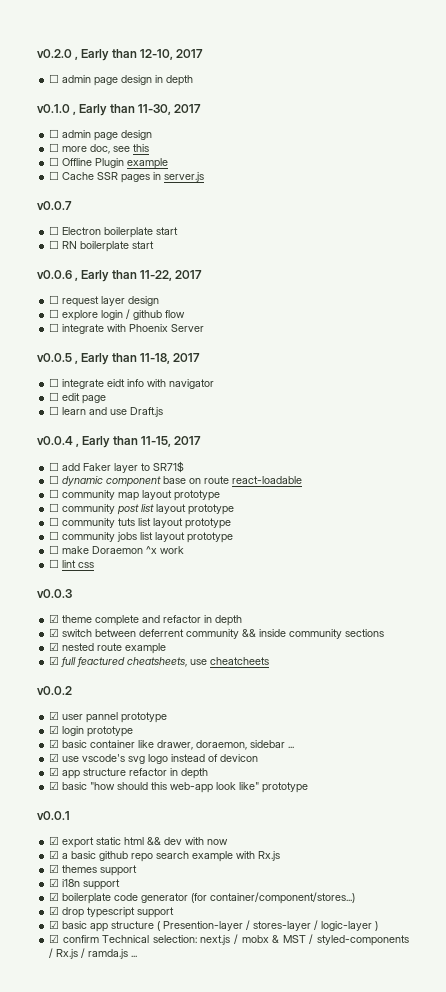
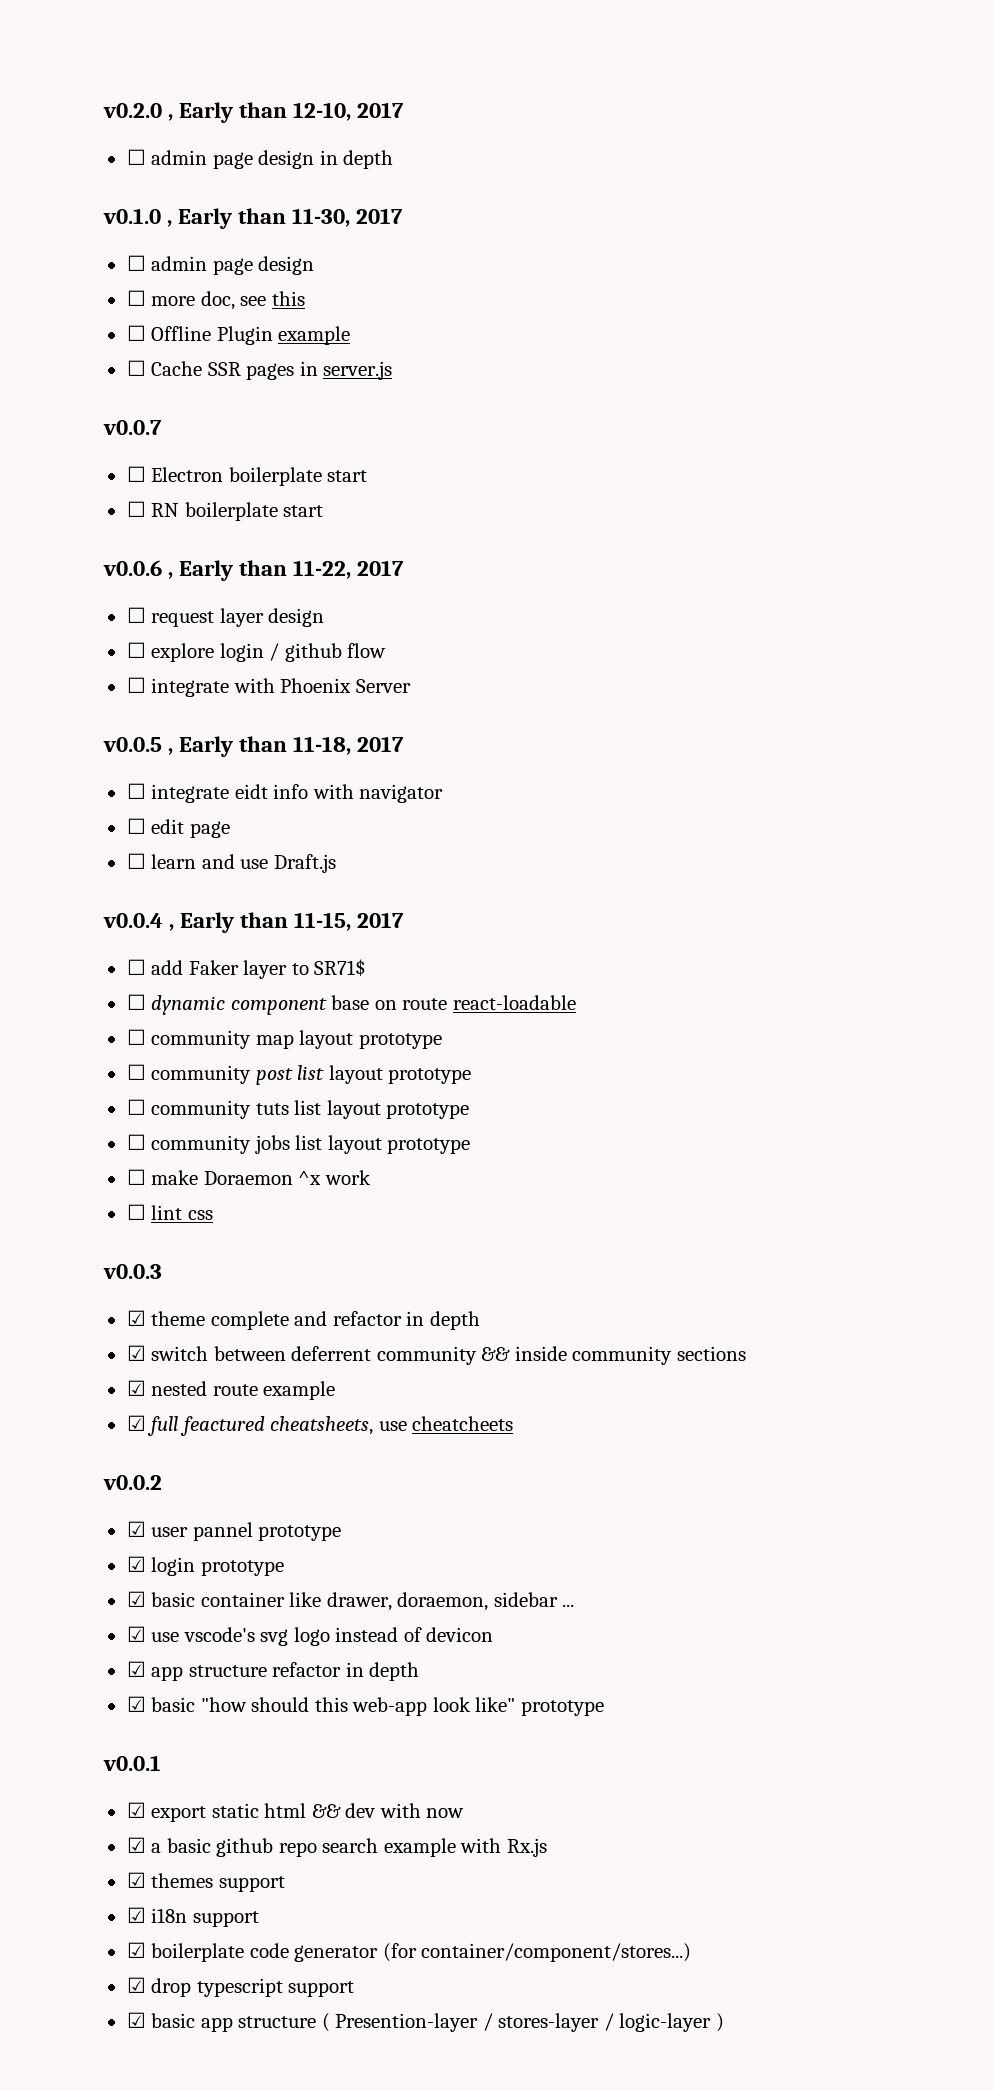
[49,934,409,946] [49,948,138,959] // ☑ confirm Technical selection: next.js / mobx & MST / styled-components / Rx.js / ramda.js ... -> (724, 2022) none

